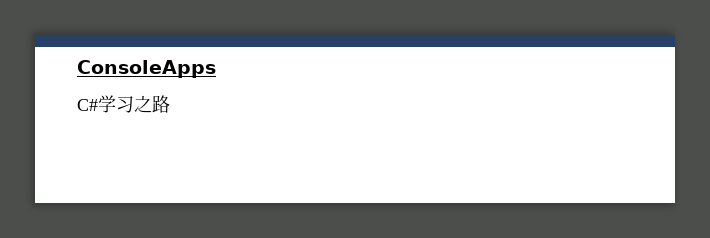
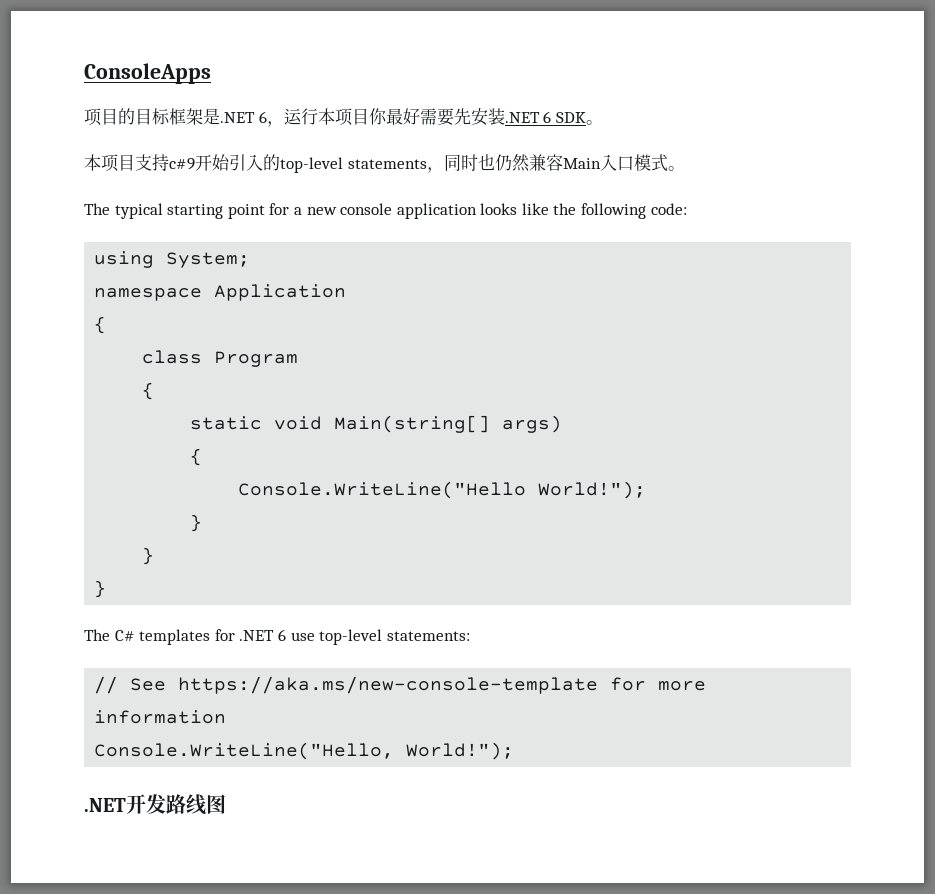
[77,95,170,113] C#学习之路 -> [84,108,603,127] [84,154,685,173] [84,203,687,219] [94,251,251,268] [94,284,347,301] [94,316,107,334] [142,350,299,367] [142,382,155,400] [190,415,563,433] [190,448,203,466] [238,481,647,499] [190,514,203,532] [142,547,155,565] [94,580,107,598] [84,629,470,645] [94,676,707,694] [94,710,227,724] [94,742,515,760] [84,794,226,815] 项目的目标框架是.NET 6，运行本项目你最好需要先安装.NET 6 SDK。 // 本项目支持c#9开始引入的top-level statements，同时也仍然兼容Main入口模式。 // The typical starting point for a new console application looks like the following code: // using System; // namespace Application // { // class Program // { // static void Main(string[] args) // { // Console.WriteLine("Hello World!"); // } // } // } // The C# templates for .NET 6 use top-level statements: // // See https://aka.ms/new-console-template for more information // Console.WriteLine("Hello, World!"); // .NET开发路线图

